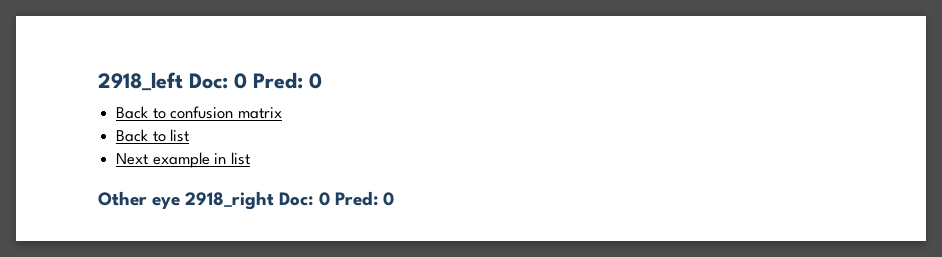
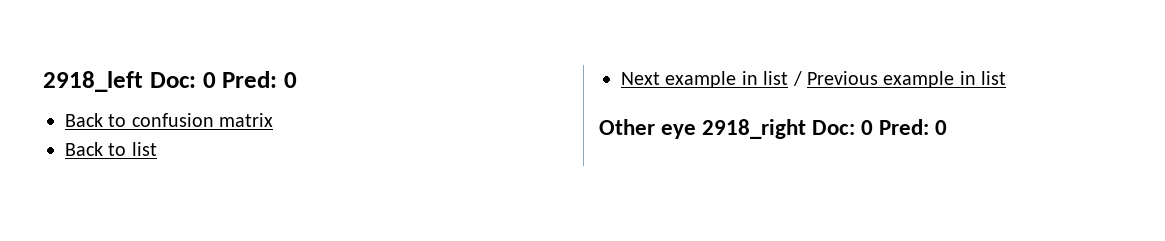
(250, 158) none -> [792,71,1007,88] / Previous example in list

